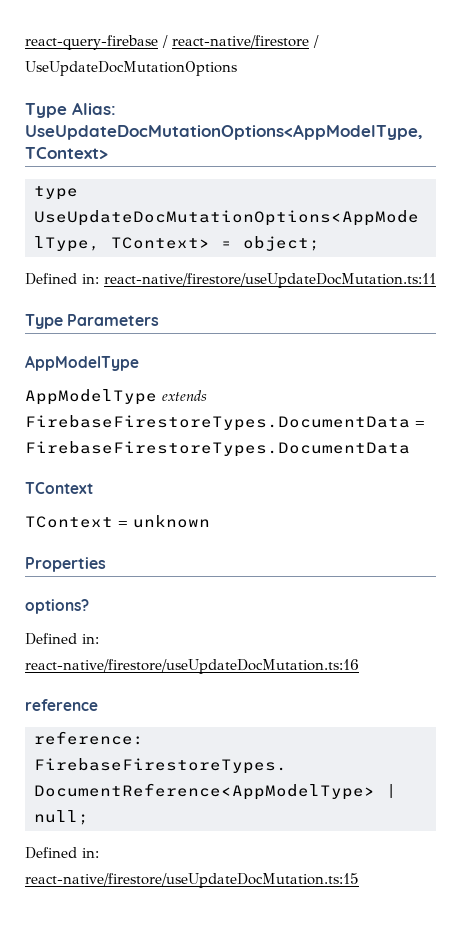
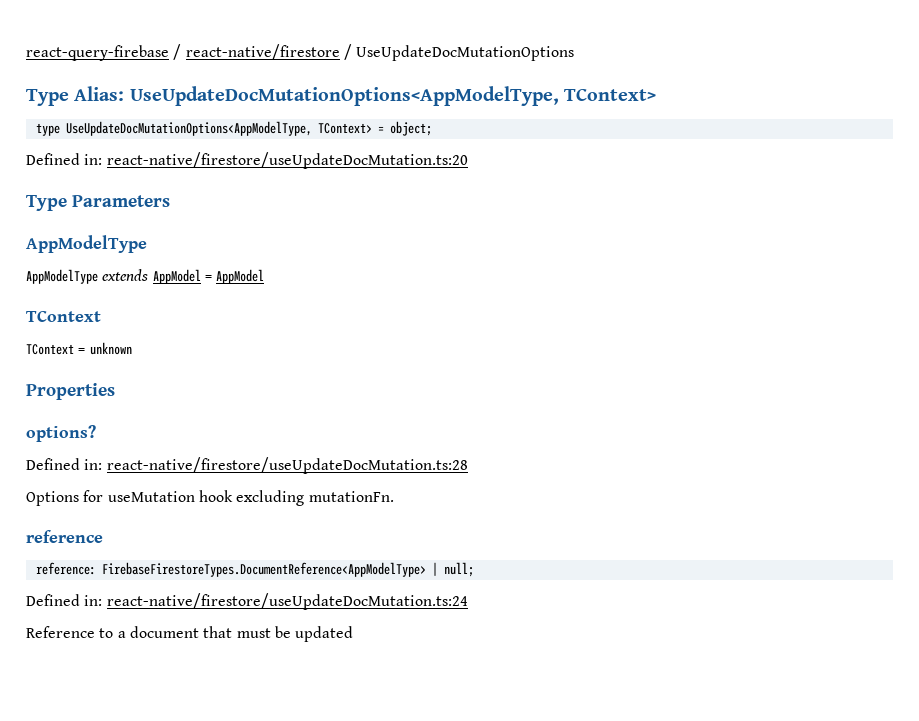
[104,273,436,288] react-native/firestore/useUpdateDocMutation.ts:11 -> [106,152,468,169] react-native/firestore/useUpdateDocMutation.ts:20
[25,415,425,431] [25,441,410,457] FirebaseFirestoreTypes.DocumentData = FirebaseFirestoreTypes.DocumentData -> [152,269,265,284] AppModel = AppModel
[25,659,359,674] react-native/firestore/useUpdateDocMutation.ts:16 -> [106,457,468,474] [26,490,394,506] react-native/firestore/useUpdateDocMutation.ts:28 // Options for useMutation hook excluding mutationFn.
[25,873,359,888] react-native/firestore/useUpdateDocMutation.ts:15 -> [106,593,468,610] [26,626,354,642] react-native/firestore/useUpdateDocMutation.ts:24 // Reference to a document that must be updated

